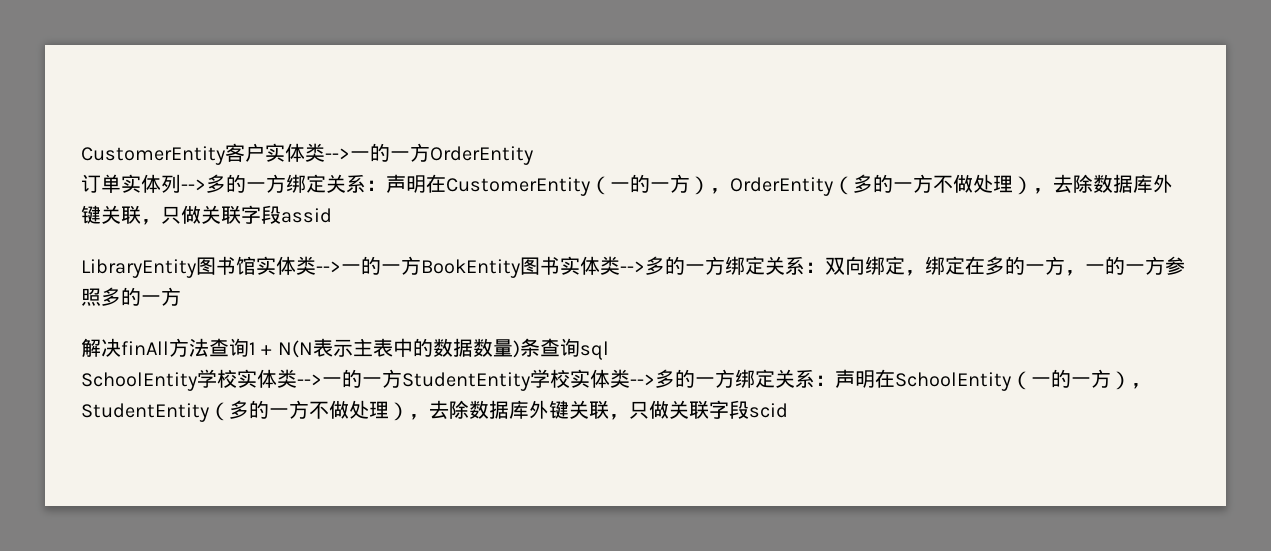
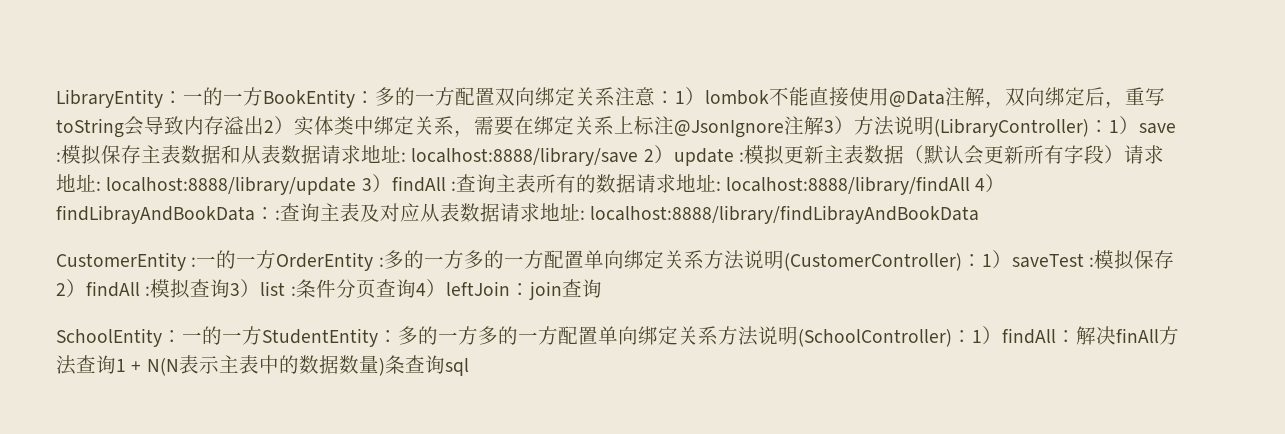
[81,143,533,165] [81,174,1173,196] [81,205,332,225] [81,256,1185,278] [81,287,181,306] CustomerEntity客户实体类-->一的一方OrderEntity // 订单实体列-->多的一方绑定关系：声明在CustomerEntity（一的一方），OrderEntity（多的一方不做处理），去除数据库外键关联，只做关联字段assid // LibraryEntity图书馆实体类-->一的一方BookEntity图书实体类-->多的一方绑定关系：双向绑定，绑定在多的一方，一的一方参照多的一方 // -> [56,86,1165,108] [56,116,1176,138] [56,145,1164,166] [56,174,1006,195] [56,203,980,224] [56,250,1174,271] [56,279,602,300] [56,326,1076,347] LibraryEntity：一的一方BookEntity：多的一方配置双向绑定关系注意：1）lombok不能直接使用@Data注解，双向绑定后，重写toString会导致内存溢出2）实体类中绑定关系，需要在绑定关系上标注@JsonIgnore注解3）方法说明(LibraryController)：1）save :模拟保存主表数据和从表数据请求地址: localhost:8888/library/save 2）update :模拟更新主表数据（默认会更新所有字段）请求地址: localhost:8888/library/update 3）findAll :查询主表所有的数据请求地址: localhost:8888/library/findAll 4）findLibrayAndBookData：:查询主表及对应从表数据请求地址: localhost:8888/library/findLibrayAndBookData // CustomerEntity :一的一方OrderEntity :多的一方多的一方配置单向绑定关系方法说明(CustomerController)：1）saveTest :模拟保存2）findAll :模拟查询3）list :条件分页查询4）leftJoin：join查询 // SchoolEntity：一的一方StudentEntity：多的一方多的一方配置单向绑定关系方法说明(SchoolController)：1）findAll：
[81,369,1151,391] [81,400,788,422] // SchoolEntity学校实体类-->一的一方StudentEntity学校实体类-->多的一方绑定关系：声明在SchoolEntity（一的一方），StudentEntity（多的一方不做处理），去除数据库外键关联，只做关联字段scid -> (469, 367) none

